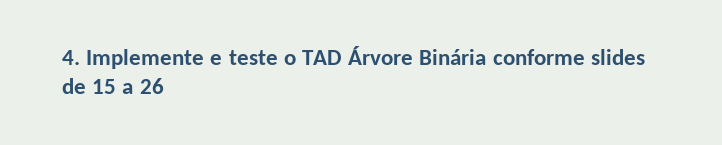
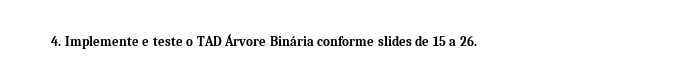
[139,78,164,94] 26 -> [459,35,477,46] 26.

